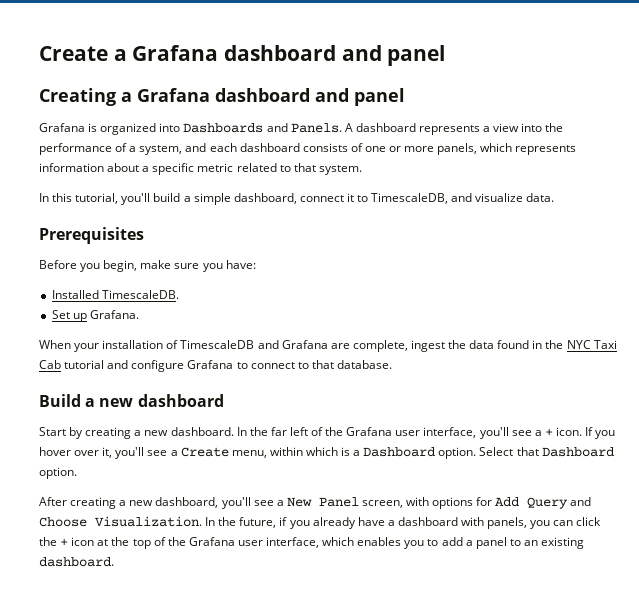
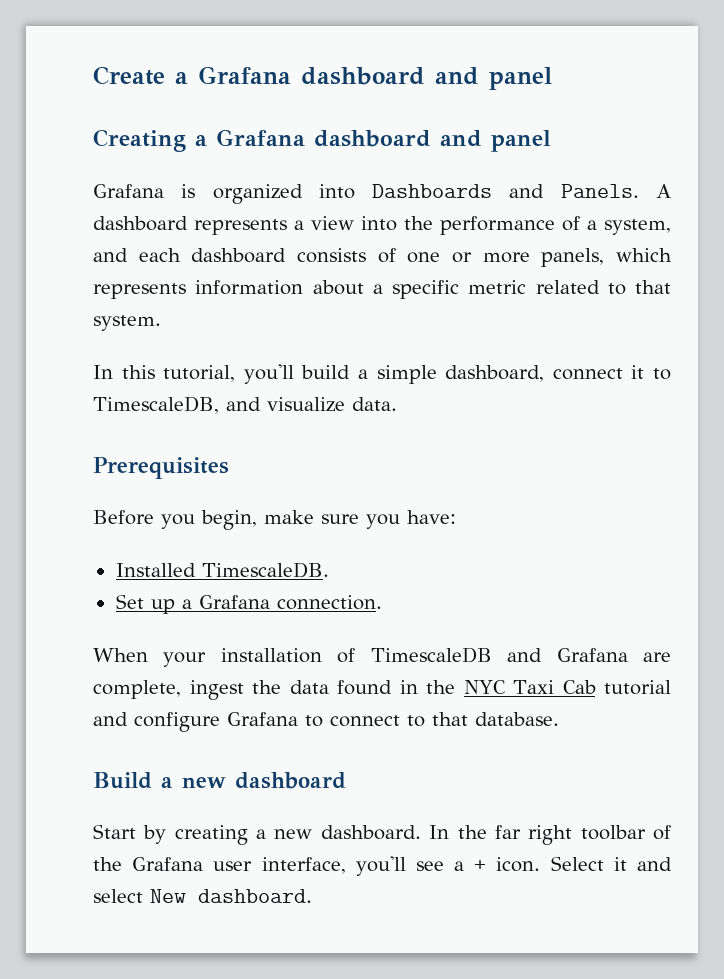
[89,310,139,319] Grafana. -> [181,595,382,610] a Grafana connection.
[289,427,308,436] left -> [528,825,646,845] right toolbar
[585,427,616,439] [39,447,614,459] [39,467,77,479] [39,497,592,509] [39,516,602,529] [39,537,585,549] If you hover over it, you'll see a Create menu, within which is a Dashboard option. Select that Dashboard option. // After creating a new dashboard, you'll see a New Panel screen, with options for Add Query and Choose Visualization. In the future, if you already have a dashboard with panels, you can click the + icon at the top of the Grafana user interface, which enables you to add a panel to an existing -> [550,856,672,871] [93,889,186,903] Select it and select New

